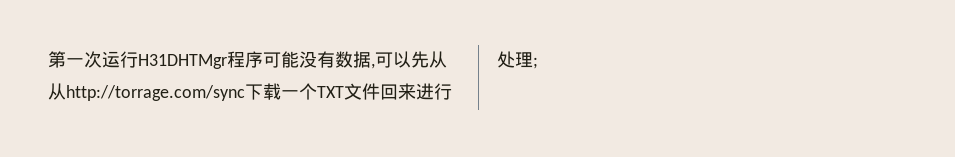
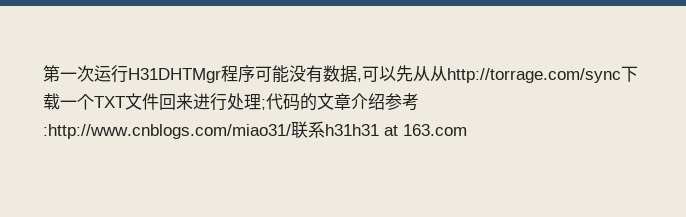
(538, 63) none -> [266,93,419,111] [43,121,467,139] 代码的文章介绍参考:http://www.cnblogs.com/miao31/联系h31h31 at 163.com

